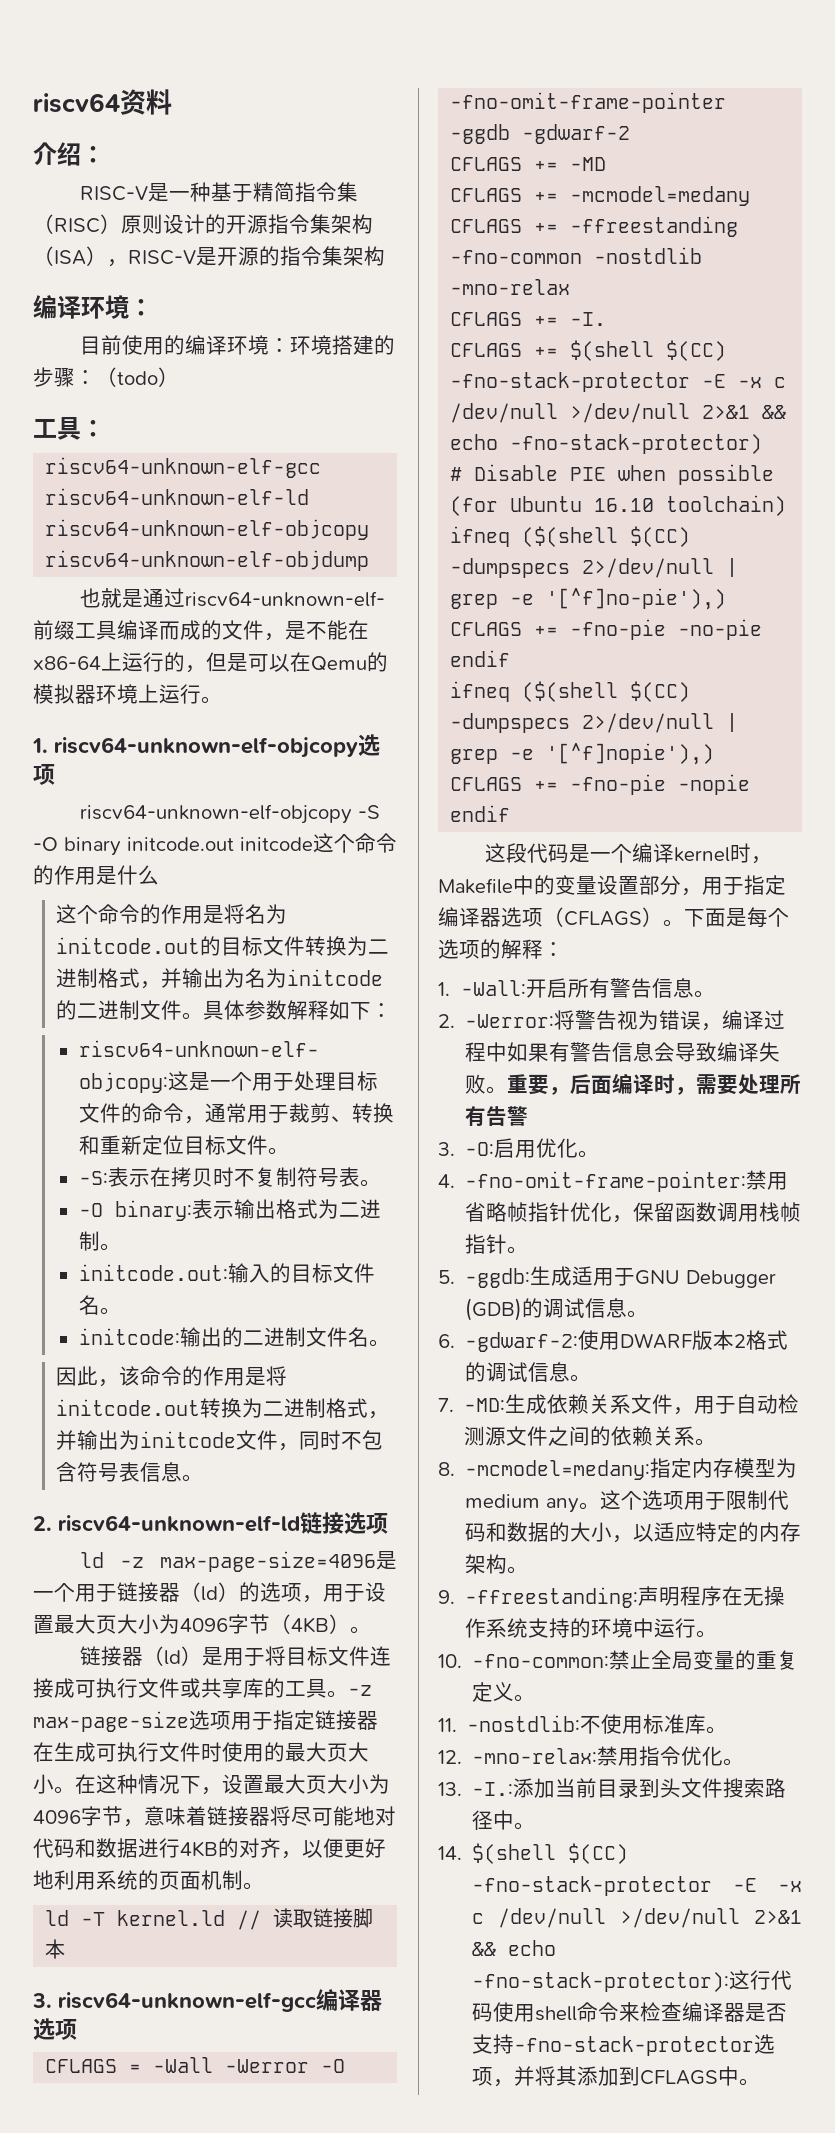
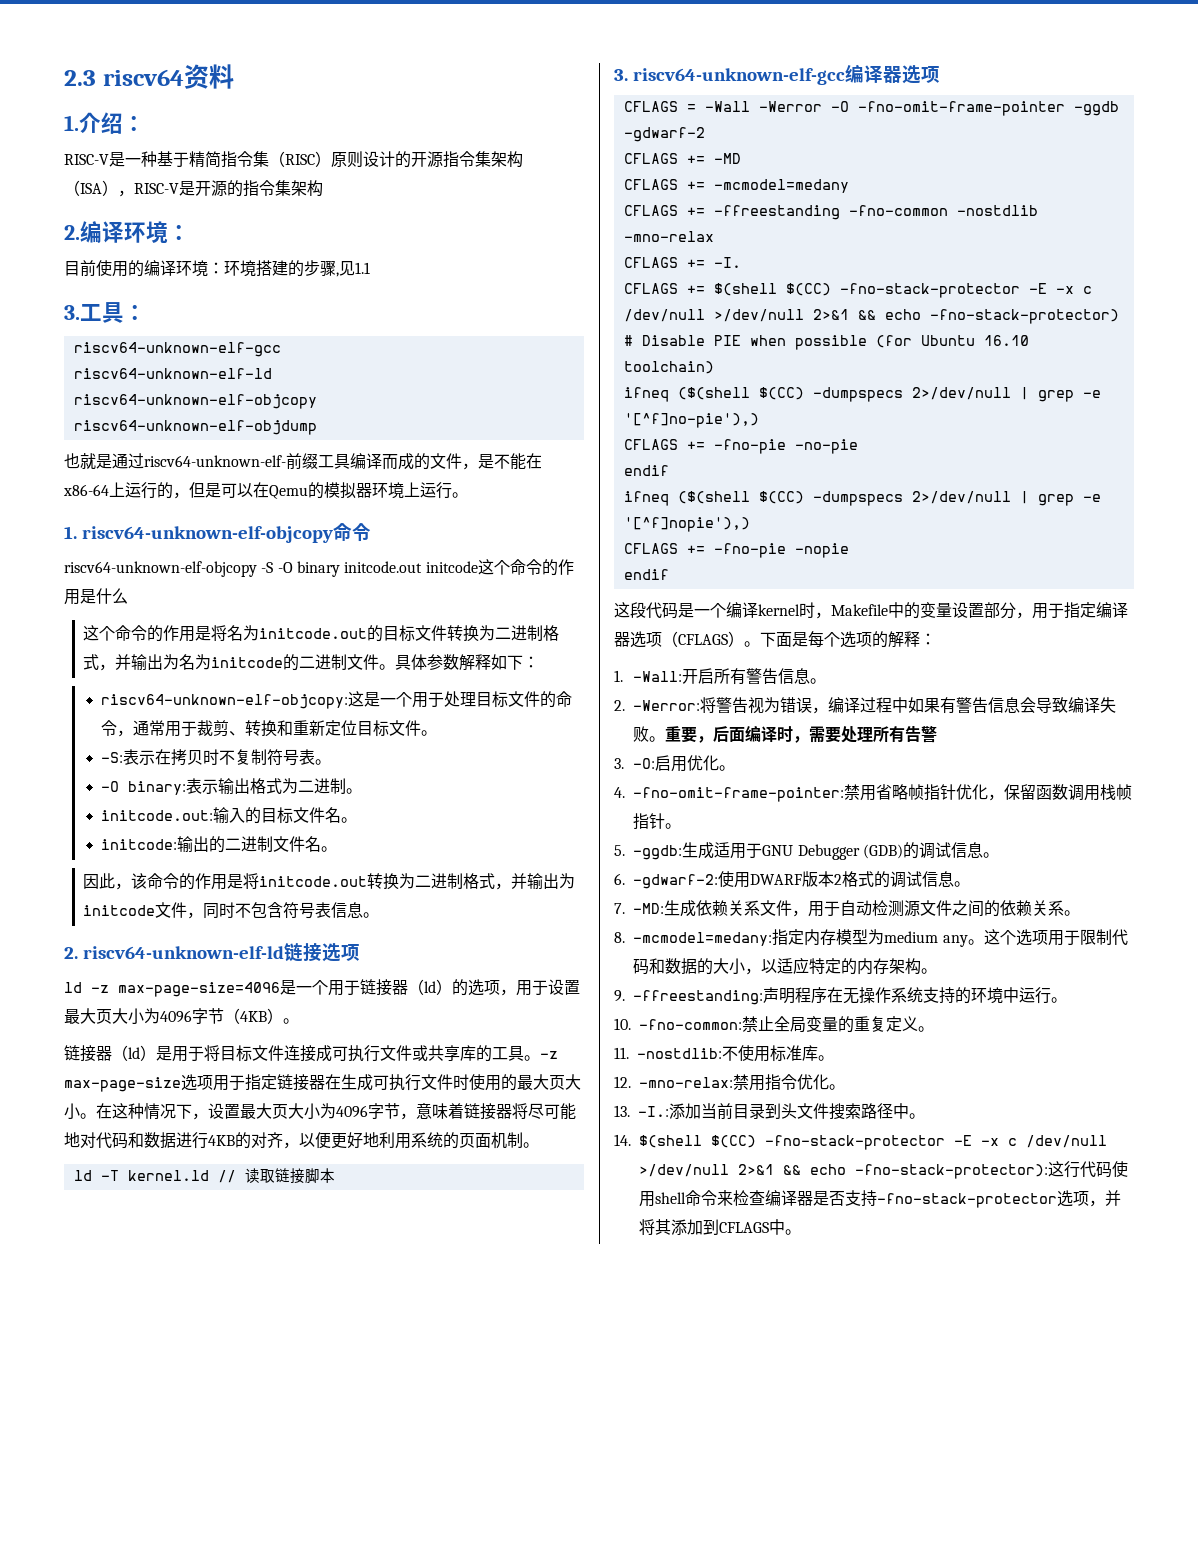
(33, 103) none -> [64,70,96,86] 2.3
(172, 102) none -> [64,115,79,131] 1.
(385, 256) none -> [64,225,80,240] 2.
[75,367,179,387] ：（todo） // -> [336,261,370,277] [64,305,80,320] ,见1.1 // 3.
[358,734,380,756] [33,764,55,785] 选项 -> [332,523,371,542] 命令

